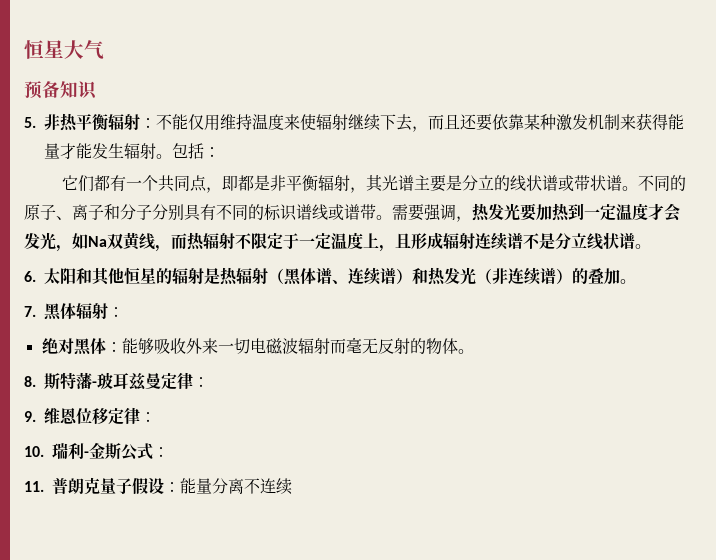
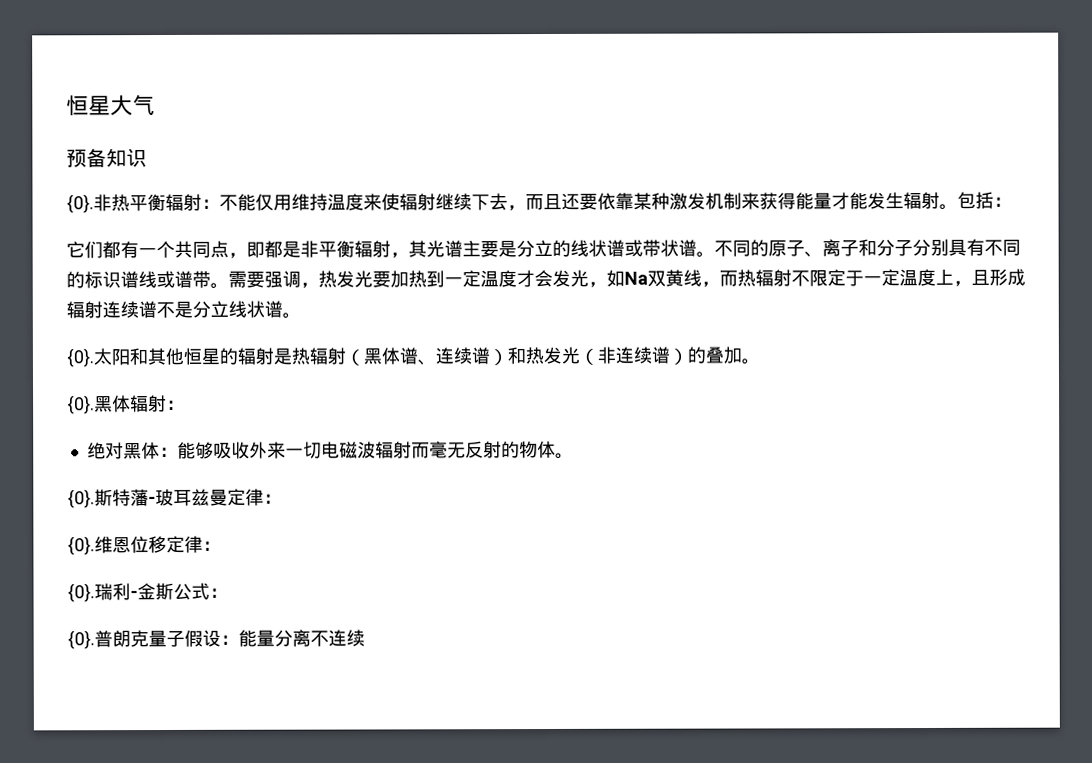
[24,117,36,128] 5. -> [66,194,94,214] {0}.
[24,271,36,282] 6. -> [66,348,94,368] {0}.
[24,306,36,317] 7. -> [67,395,95,415] {0}.
[24,376,36,387] 8. -> [67,489,95,509] {0}.
[24,411,36,422] 9. -> [67,536,95,556] {0}.
[24,446,44,457] 10. -> [67,583,95,603] {0}.
[24,481,44,492] 11. -> [67,630,95,650] {0}.

